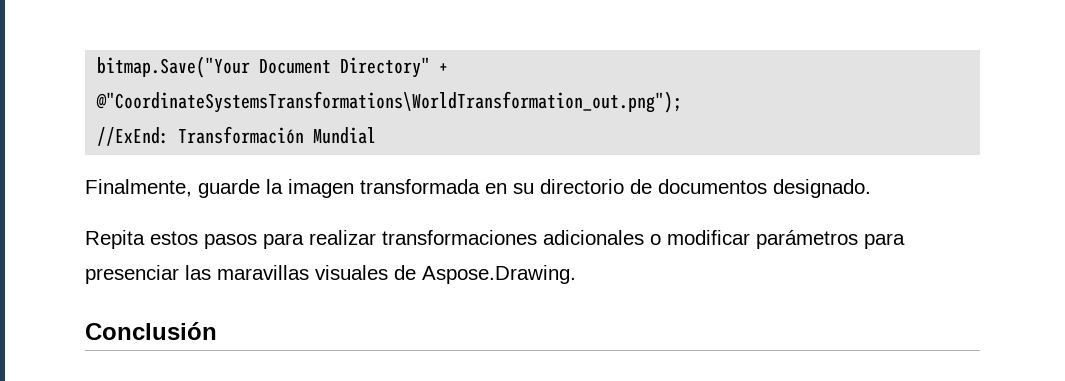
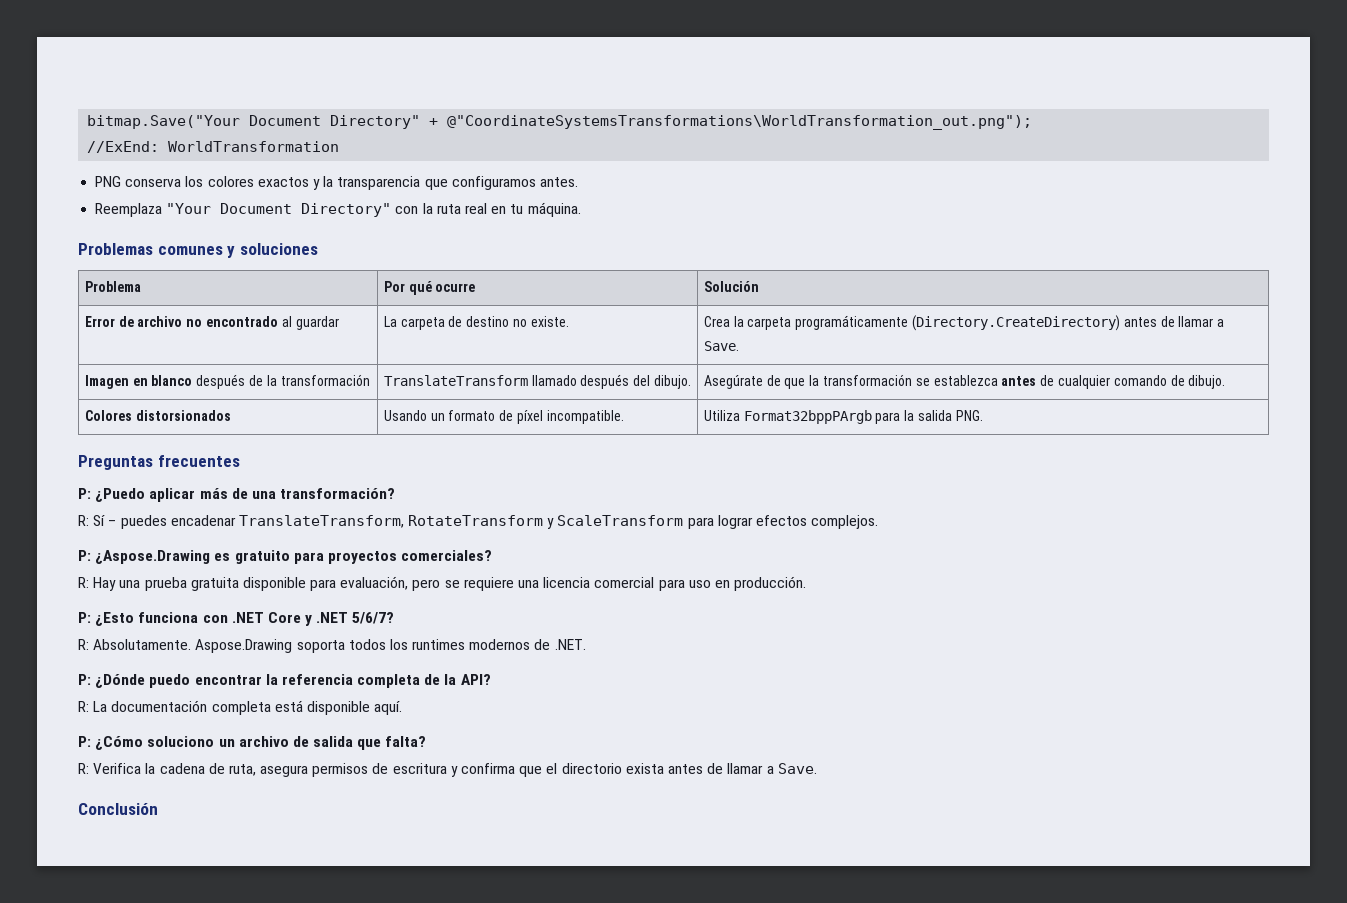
[178,126,377,144] [85,179,871,198] [85,230,905,249] [85,265,576,284] Transformación Mundial // Finalmente, guarde la imagen transformada en su directorio de documentos designado. // Repita estos pasos para realizar transformaciones adicionales o modificar parámetros para presenciar las maravillas visuales de Aspose.Drawing. -> [168,141,340,152] [95,176,578,190] [95,202,581,217] [78,243,318,258] [84,281,141,292] [383,281,476,295] [703,281,759,292] [84,316,339,330] [383,316,569,330] [703,315,1225,331] [703,341,739,351] [84,374,370,389] [383,374,692,389] [703,374,1226,389] [84,410,231,421] [383,410,624,424] [703,410,983,424] [78,455,240,470] [78,488,396,502] [78,515,879,529] [78,550,493,564] [78,576,807,591] [78,612,395,626] [78,639,586,653] [78,674,491,688] [78,700,403,715] [78,736,427,750] [78,763,817,777] WorldTransformation // PNG conserva los colores exactos y la transparencia que configuramos antes. // Reemplaza "Your Document Directory" con la ruta real en tu máquina. // Problemas comunes y soluciones // Problema | Por qué ocurre | Solución // Error de archivo no encontrado al guardar | La carpeta de destino no existe. | Crea la carpeta programáticamente (Directory.CreateDirectory) antes de llamar a Save. // Imagen en blanco después de la transformación | TranslateTransform llamado después del dibujo. | Asegúrate de que la transformación se establezca antes de cualquier comando de dibujo. // Colores distorsionados | Usando un formato de píxel incompatible. | Utiliza Format32bppPArgb para la salida PNG. // Preguntas frecuentes // P: ¿Puedo aplicar más de una transformación? // R: Sí – puedes encadenar TranslateTransform, RotateTransform y ScaleTransform para lograr efectos complejos. // P: ¿Aspose.Drawing es gratuito para proyectos comerciales? // R: Hay una prueba gratuita disponible para evaluación, pero se requiere una licencia comercial para uso en producción. // P: ¿Esto funciona con .NET Core y .NET 5/6/7? // R: Absolutamente. Aspose.Drawing soporta todos los runtimes modernos de .NET. // P: ¿Dónde puedo encontrar la referencia completa de la API? // R: La documentación completa está disponible aquí. // P: ¿Cómo soluciono un archivo de salida que falta? // R: Verifica la cadena de ruta, asegura permisos de escritura y confirma que el directorio exista antes de llamar a Save.

